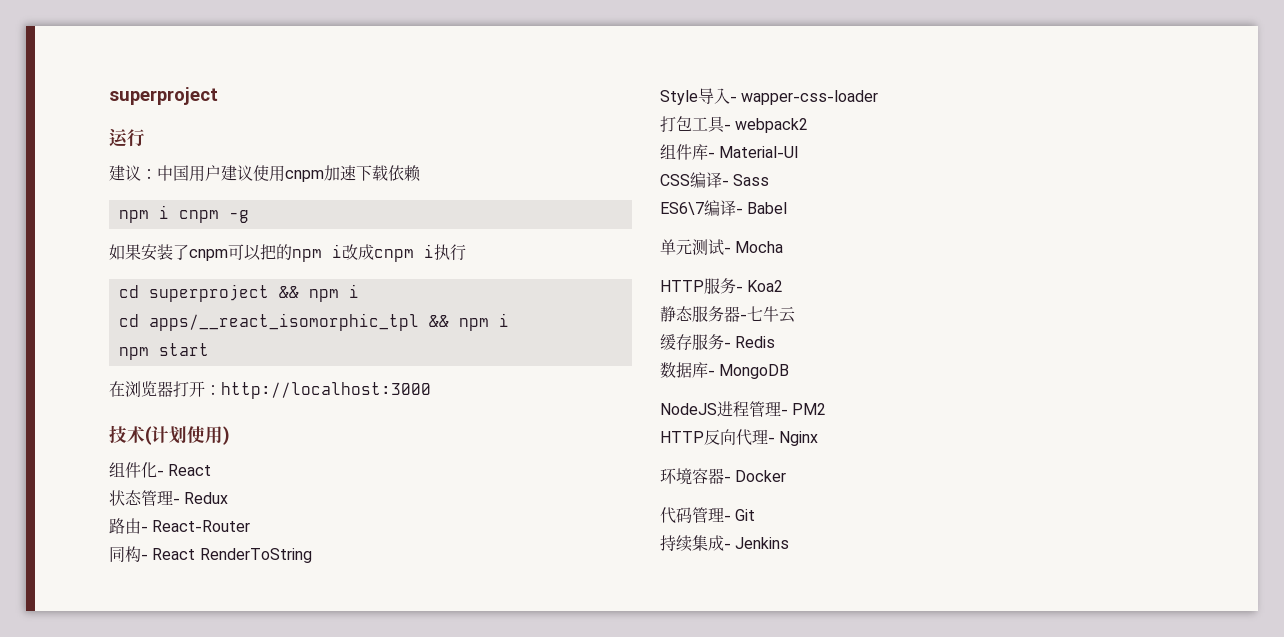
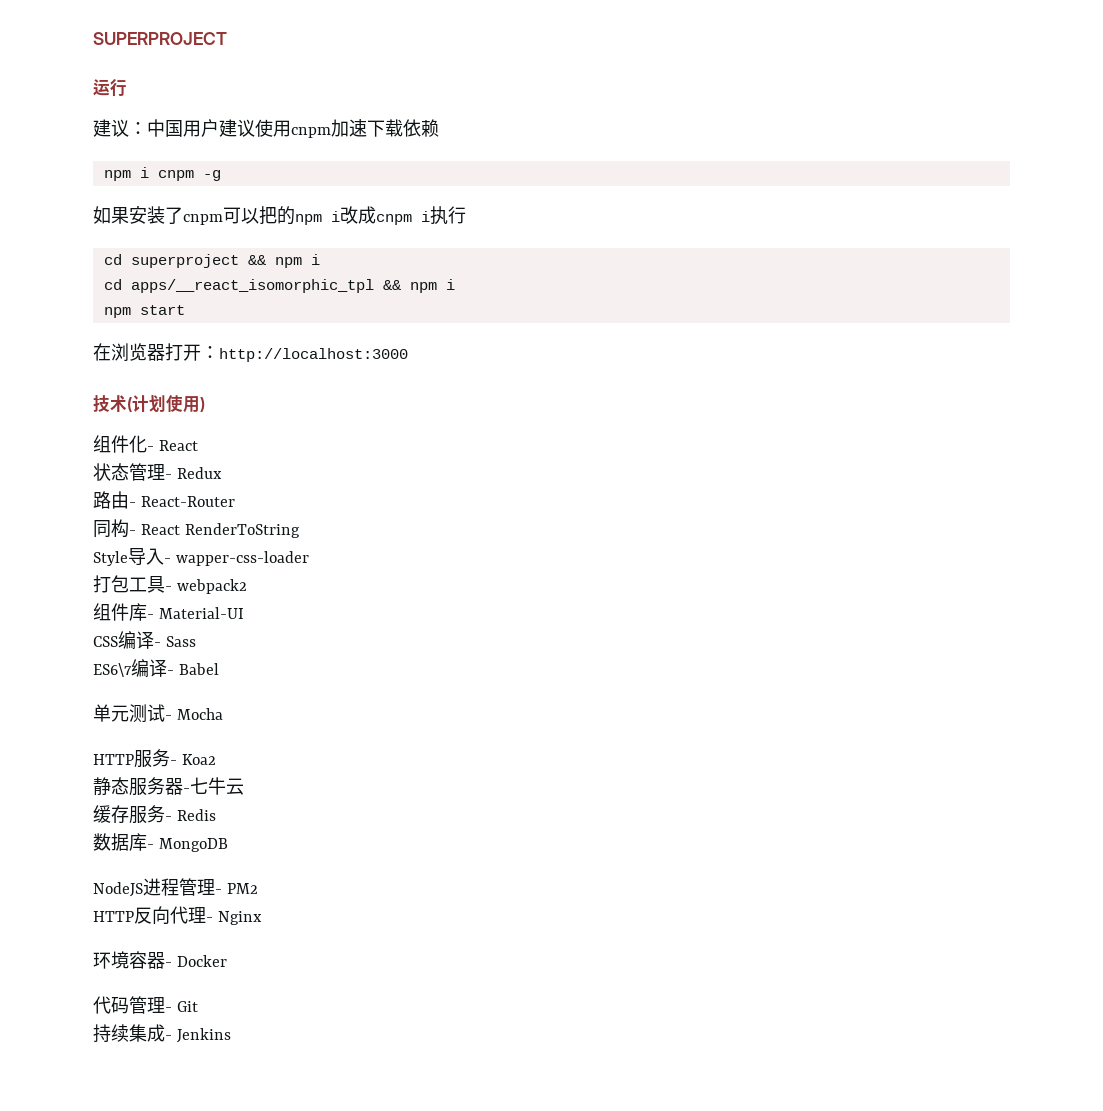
[109,87,218,105] superproject -> [93,32,227,45] SUPERPROJECT

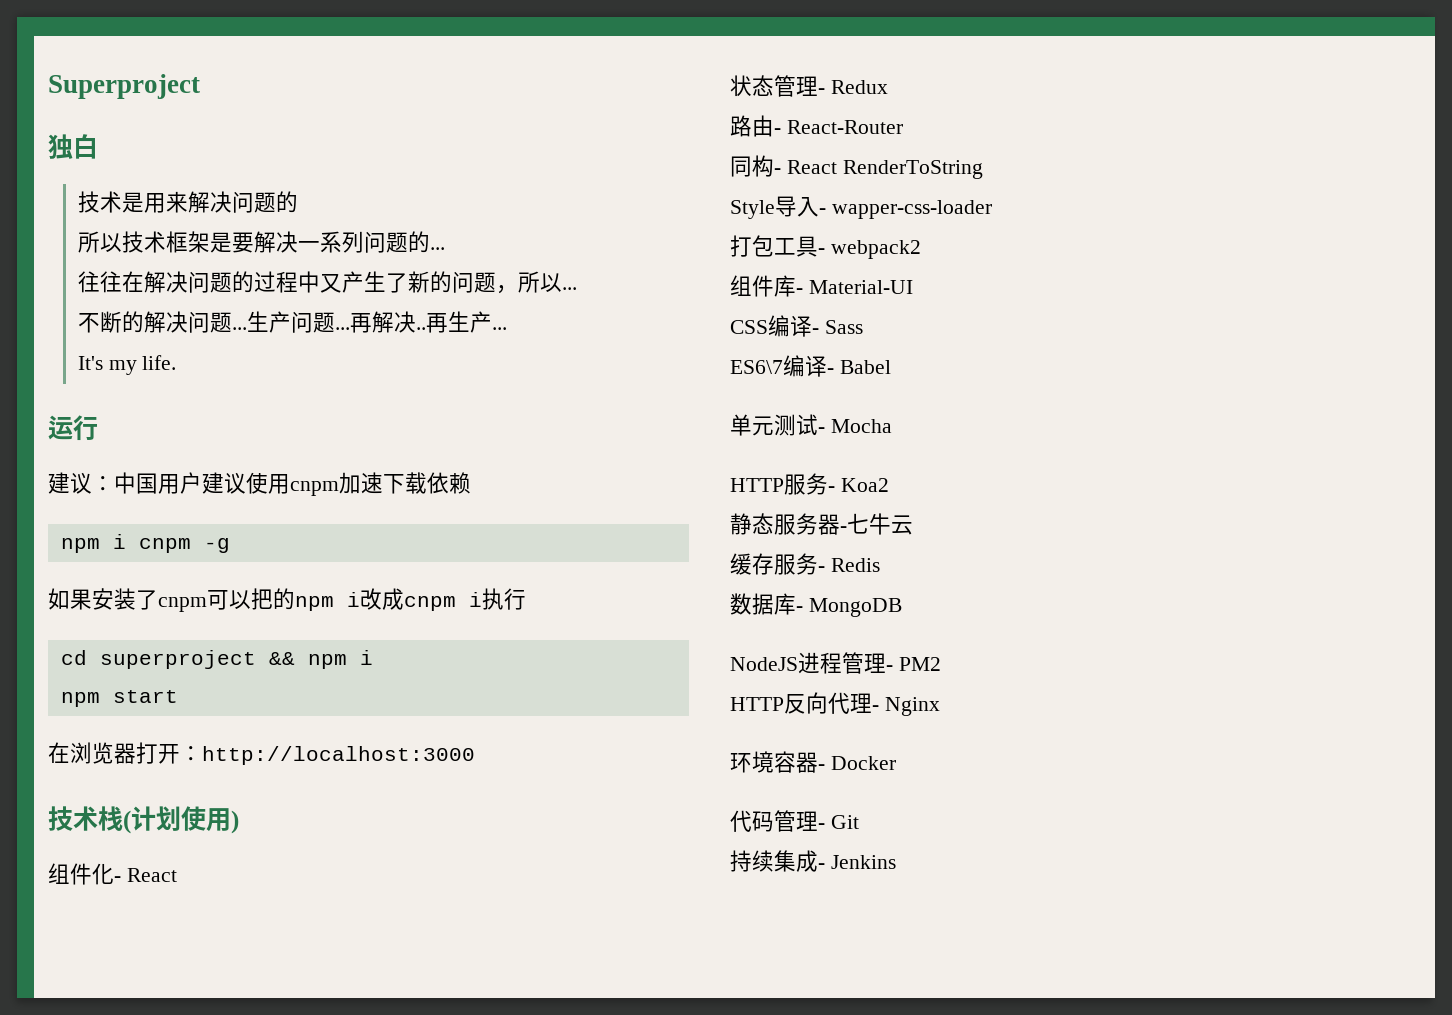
[93,32,227,45] SUPERPROJECT -> [48,74,200,99] [48,134,98,159] [77,191,298,213] [77,231,445,253] [77,271,577,294] [77,311,507,333] [77,355,177,375] Superproject // 独白 // 技术是用来解决问题的 // 所以技术框架是要解决一系列问题的... // 往往在解决问题的过程中又产生了新的问题，所以... // 不断的解决问题...生产问题...再解决..再生产... // It's my life.
[103,279,455,293] // cd apps/__react_isomorphic_tpl && npm i -> (373, 657) none
(127, 403) none -> [98,806,123,831] 栈

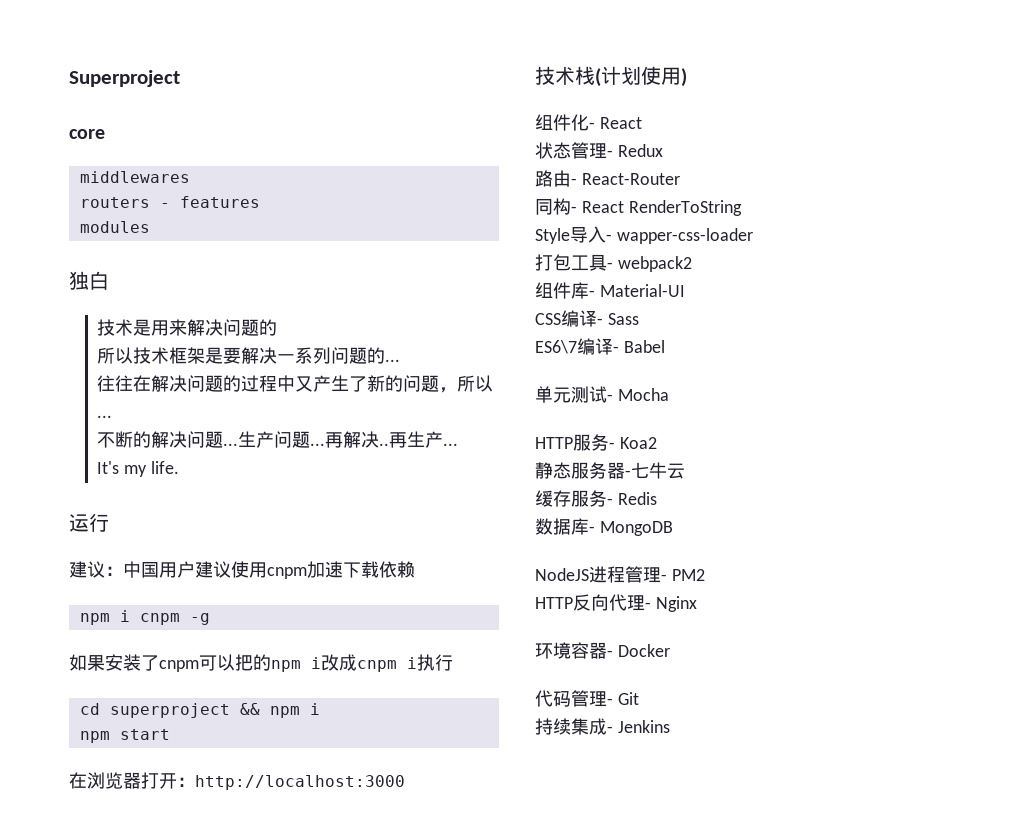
(200, 86) none -> [69,129,105,139] [79,171,190,183] [79,196,260,208] [79,221,150,233] // core // middlewares // routers - features // modules

